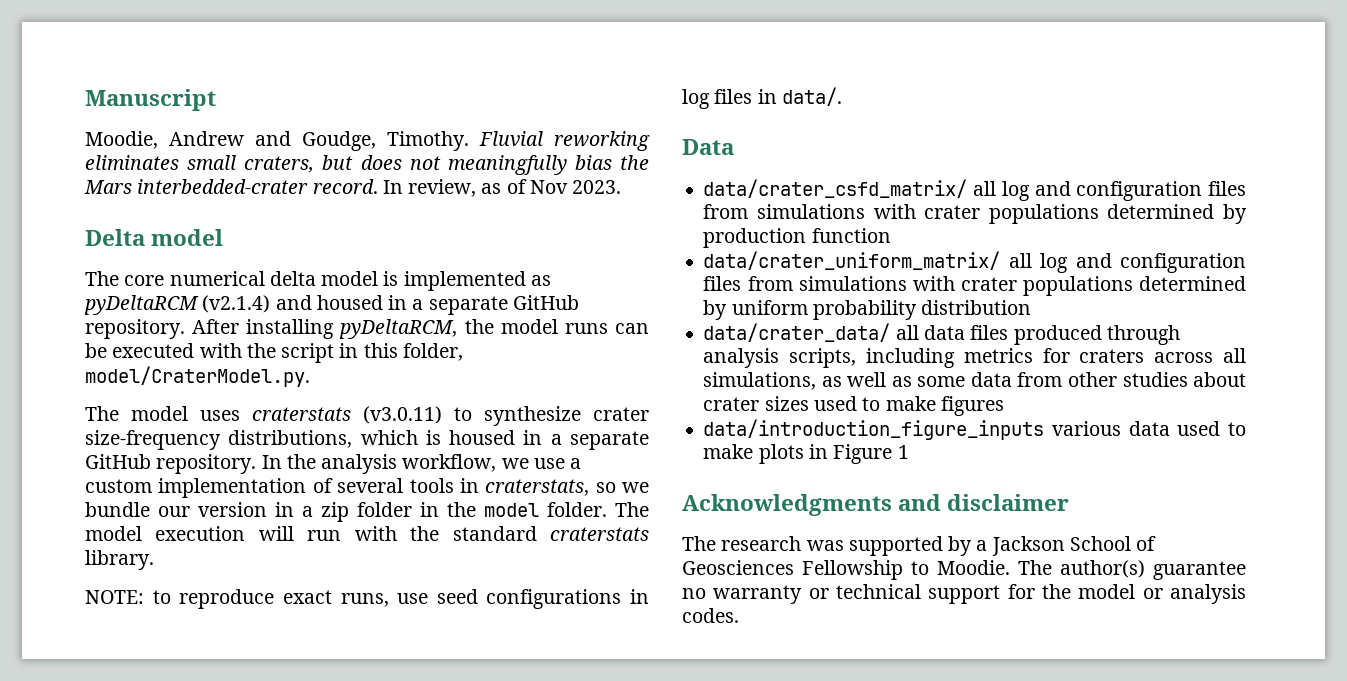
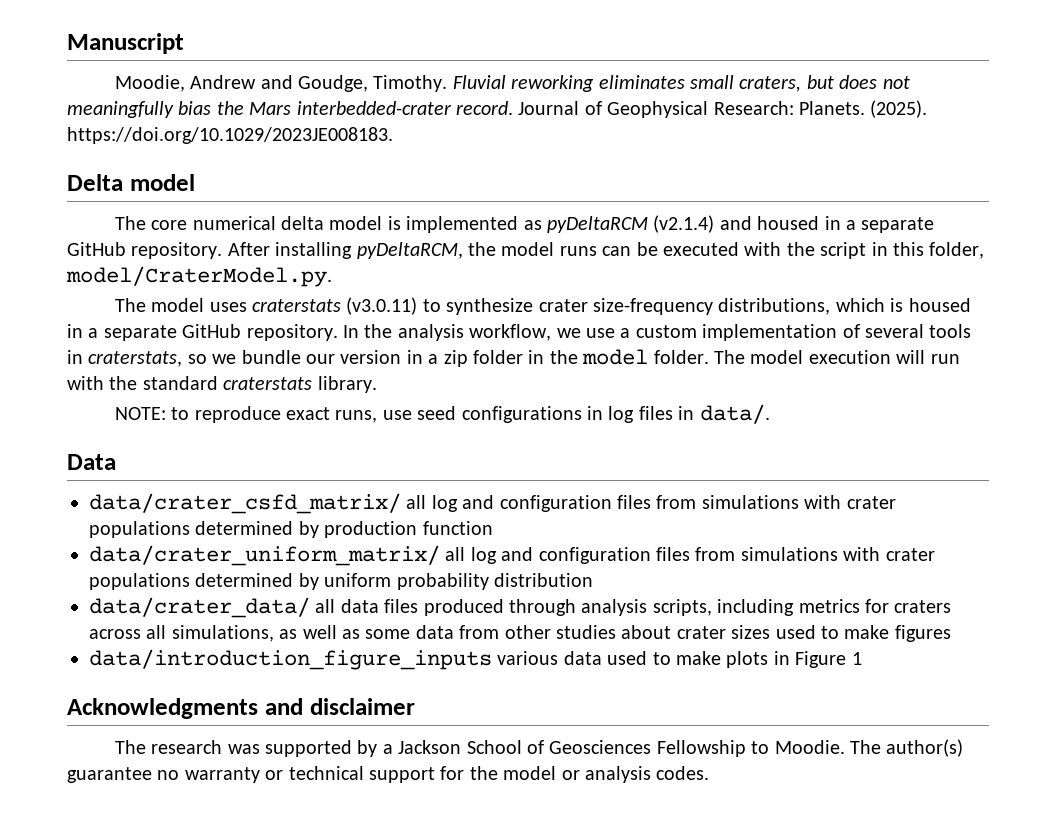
[382,179,622,197] In review, as of Nov 2023. -> [518,100,928,118] [67,127,393,144] Journal of Geophysical Research: Planets. (2025). https://doi.org/10.1029/2023JE008183.

